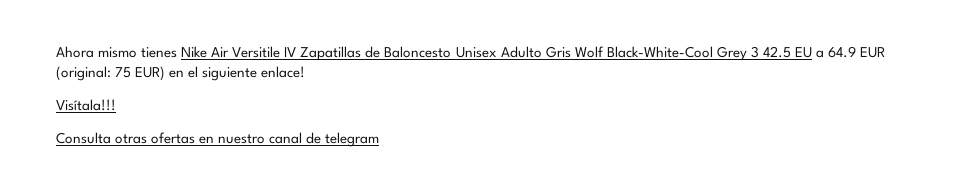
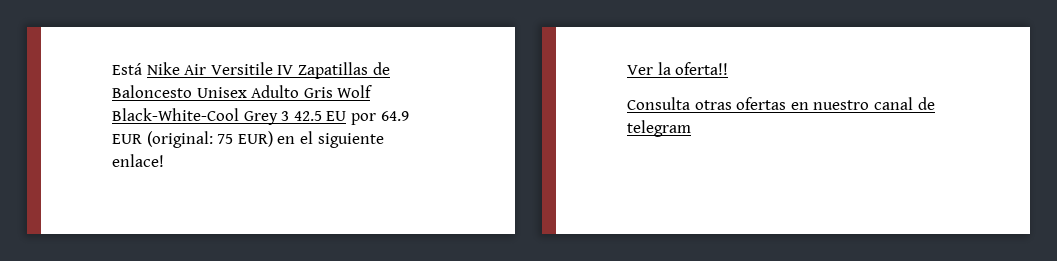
[56,46,178,58] Ahora mismo tienes -> [112,63,142,75] Está
[815,50,824,58] a -> [350,113,376,125] por
[56,99,116,111] Visítala!!! -> [627,62,729,75] Ver la oferta!!

